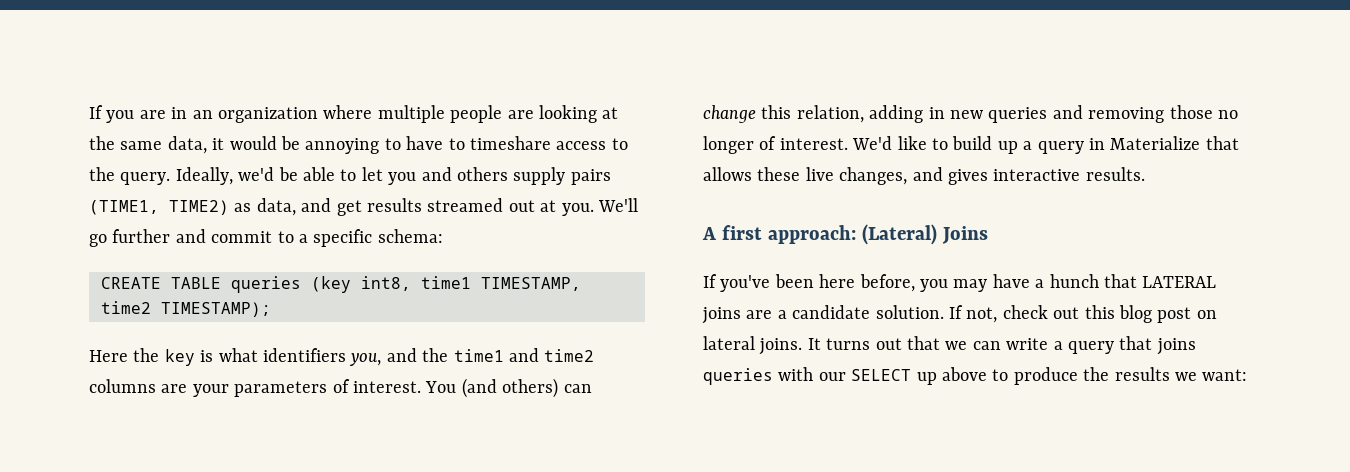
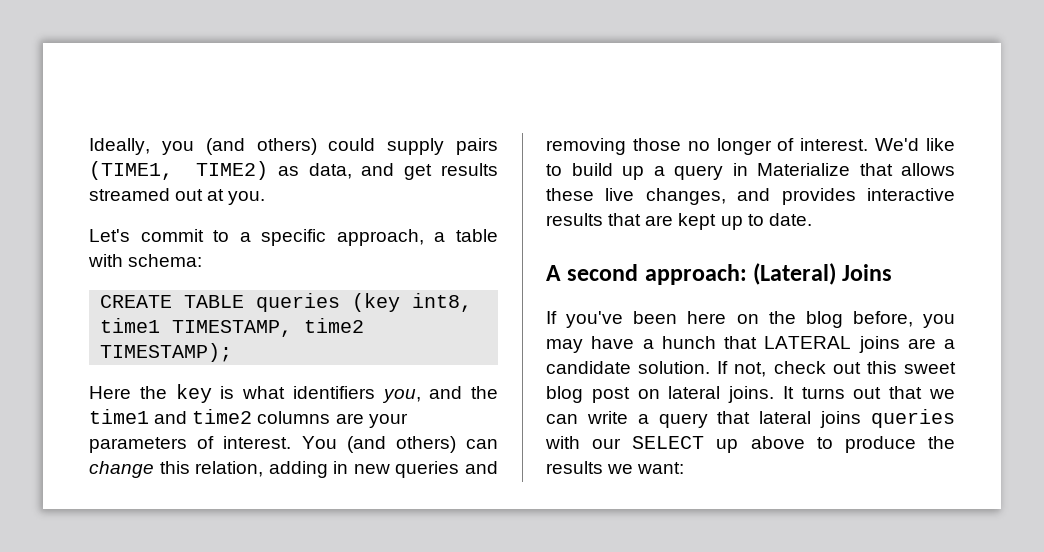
[89,105,619,123] [89,136,628,154] [89,167,508,185] If you are in an organization where multiple people are looking at the same data, it would be annoying to have to timeshare access to the query. Ideally, we'd be able to let you and others -> [89,138,376,155] Ideally, you (and others) could
[597,198,638,212] [89,229,373,247] We'll go further and commit to a specific -> [89,229,498,246] [88,254,123,267] // Let's commit to a specific approach, a table with
[948,167,1145,185] gives interactive results. -> [781,188,955,205] [546,213,812,230] provides interactive results that are kept up to date.
[721,225,762,240] first -> [567,264,639,281] second
(856, 281) none -> [736,311,843,328] on the blog
(1115, 312) none -> [904,362,956,374] sweet
(1153, 343) none -> [759,411,812,424] lateral

